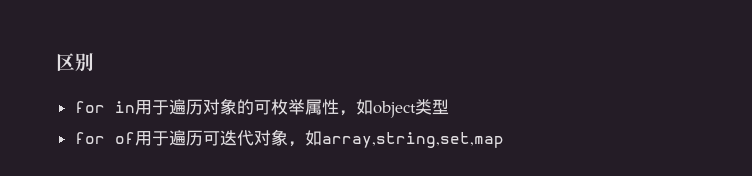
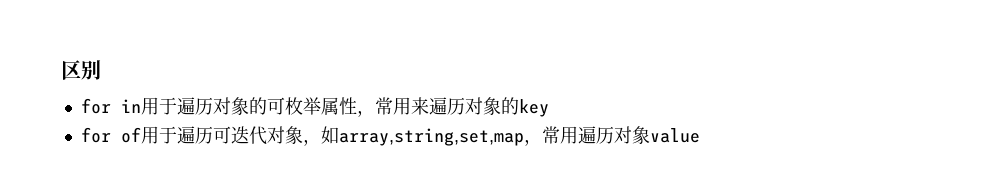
[355,99,449,118] 如object类型 -> [374,97,549,117] 常用来遍历对象的key
(504, 140) none -> [523,126,700,146] ，常用遍历对象value

